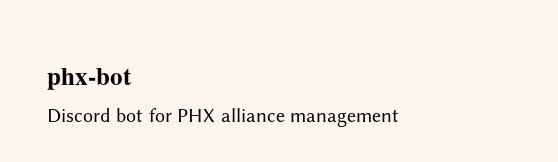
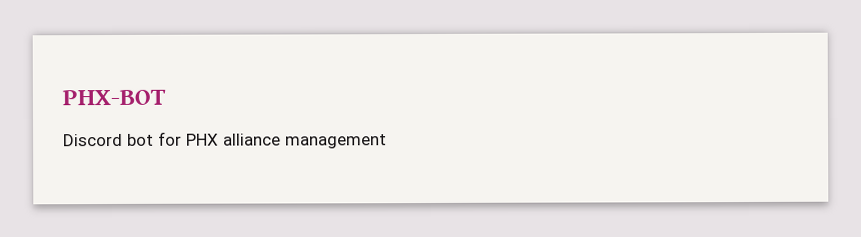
[47,68,132,90] phx-bot -> [62,89,166,106] PHX-BOT

